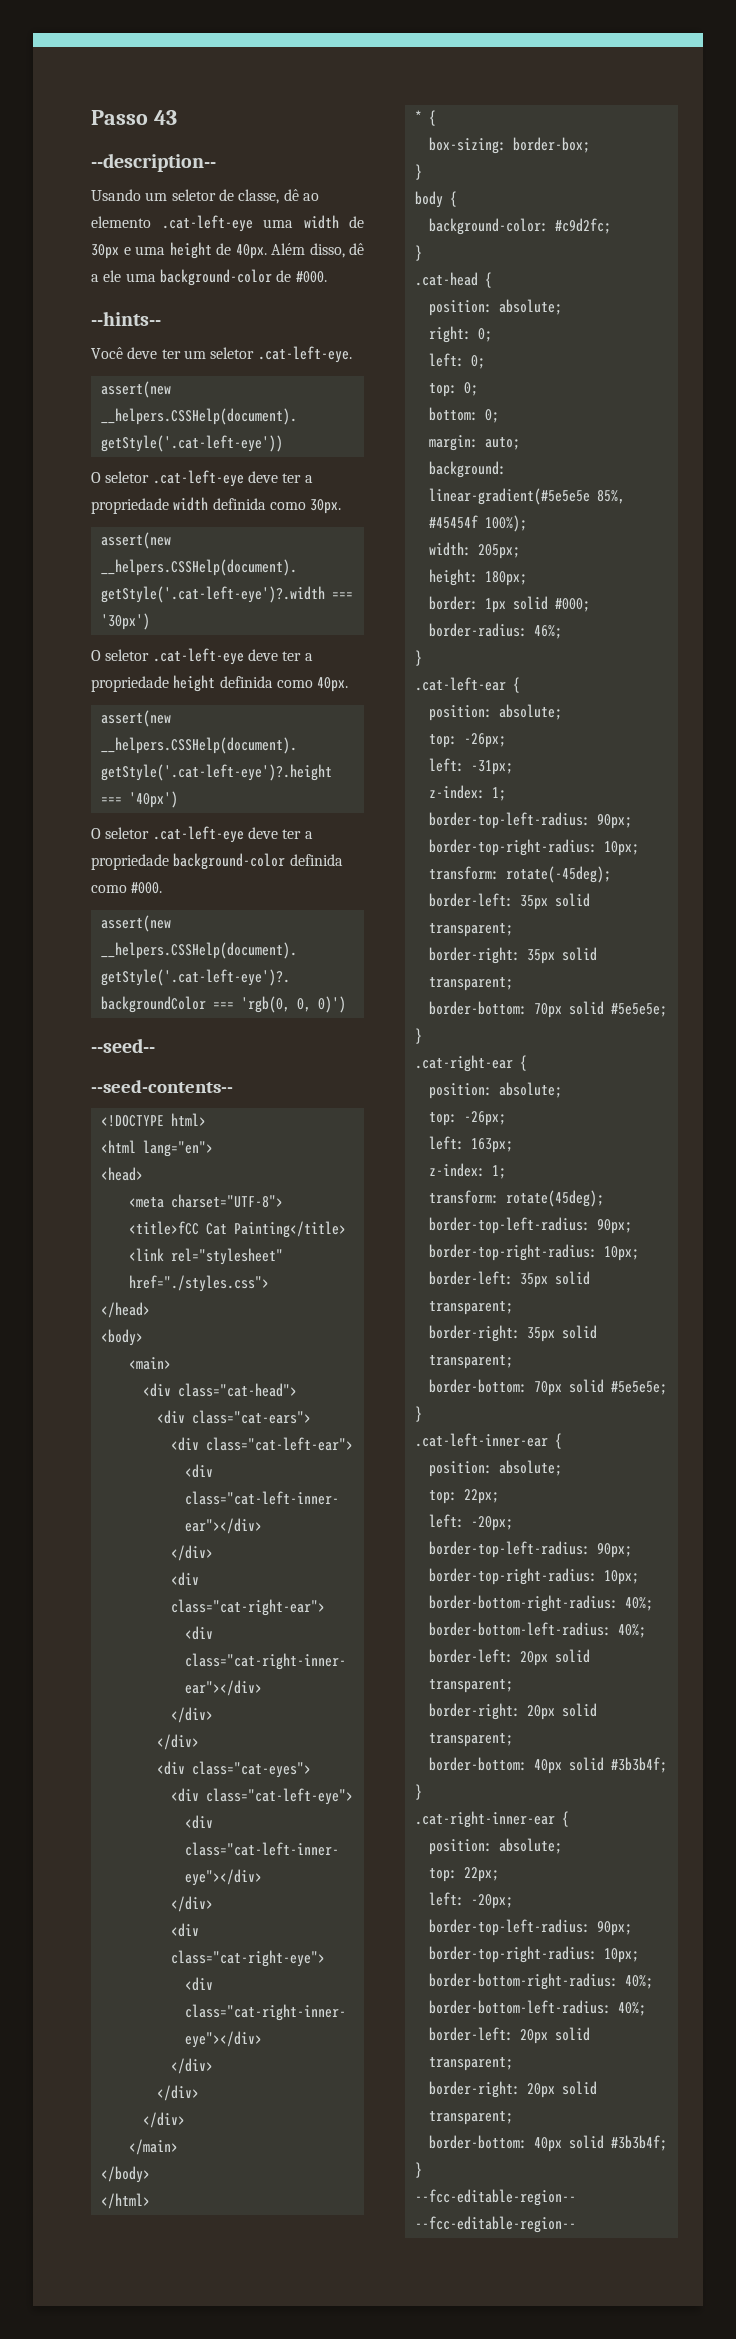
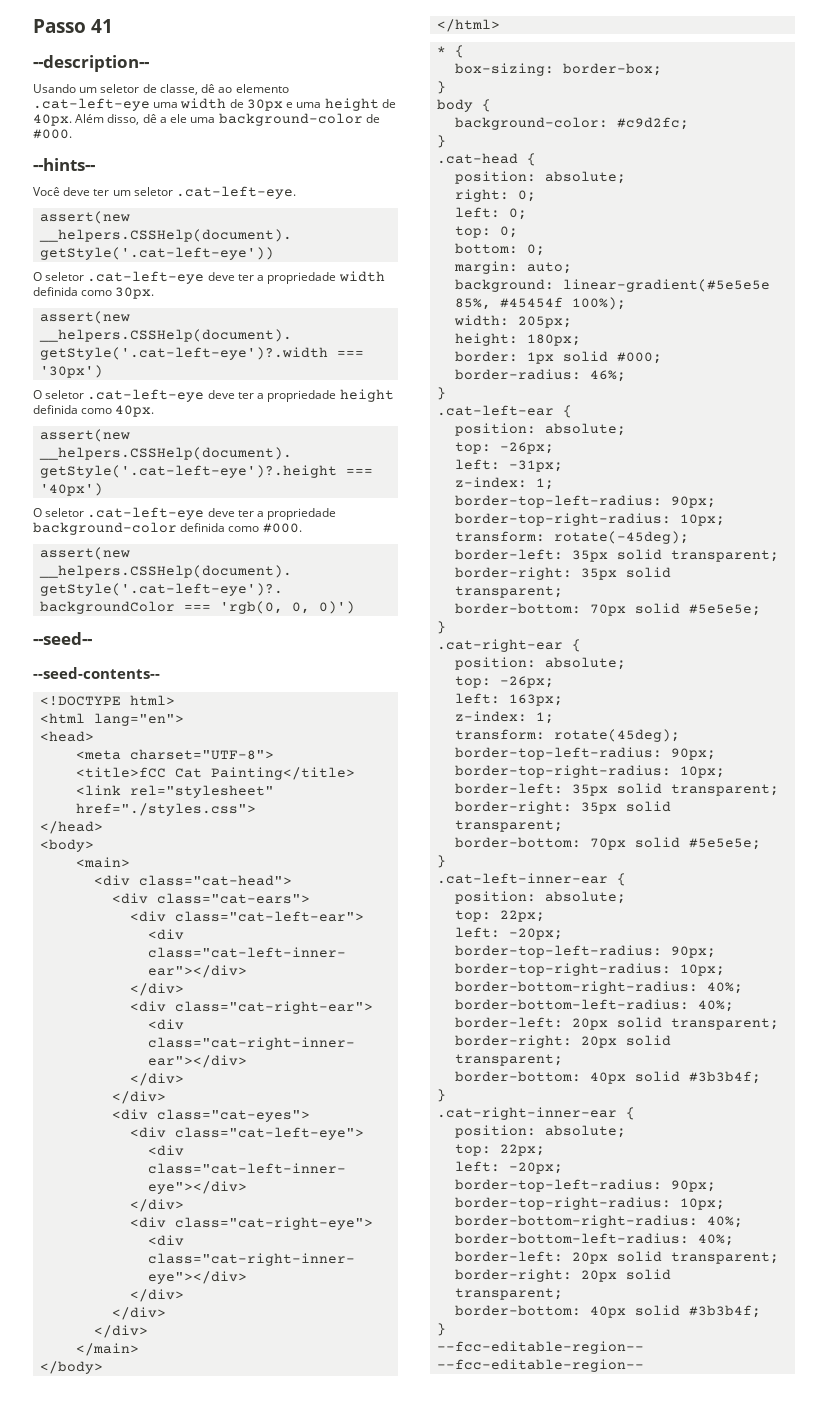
[153,110,177,125] 43 -> [91,19,114,33] 41

